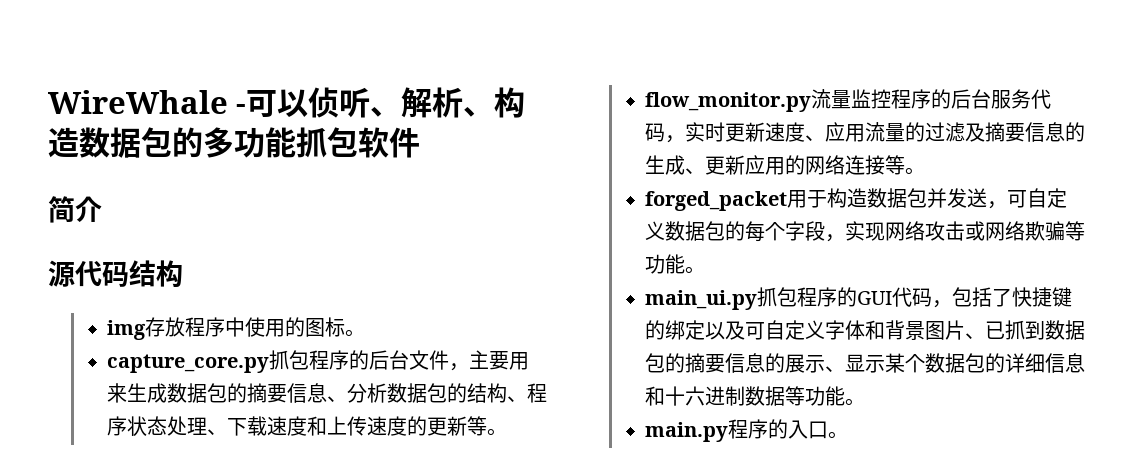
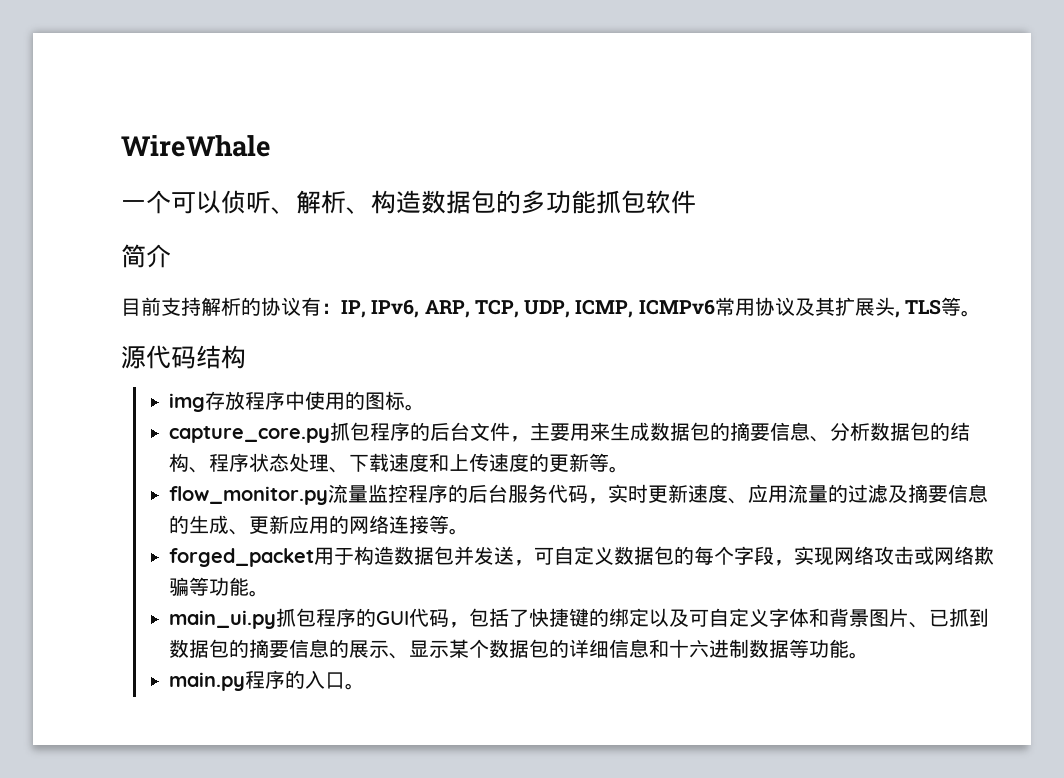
[236,104,247,114] - -> [121,190,171,214] // 一个
(102, 209) none -> [121,297,981,318] // 目前支持解析的协议有：IP, IPv6, ARP, TCP, UDP, ICMP, ICMPv6常用协议及其扩展头, TLS等。

